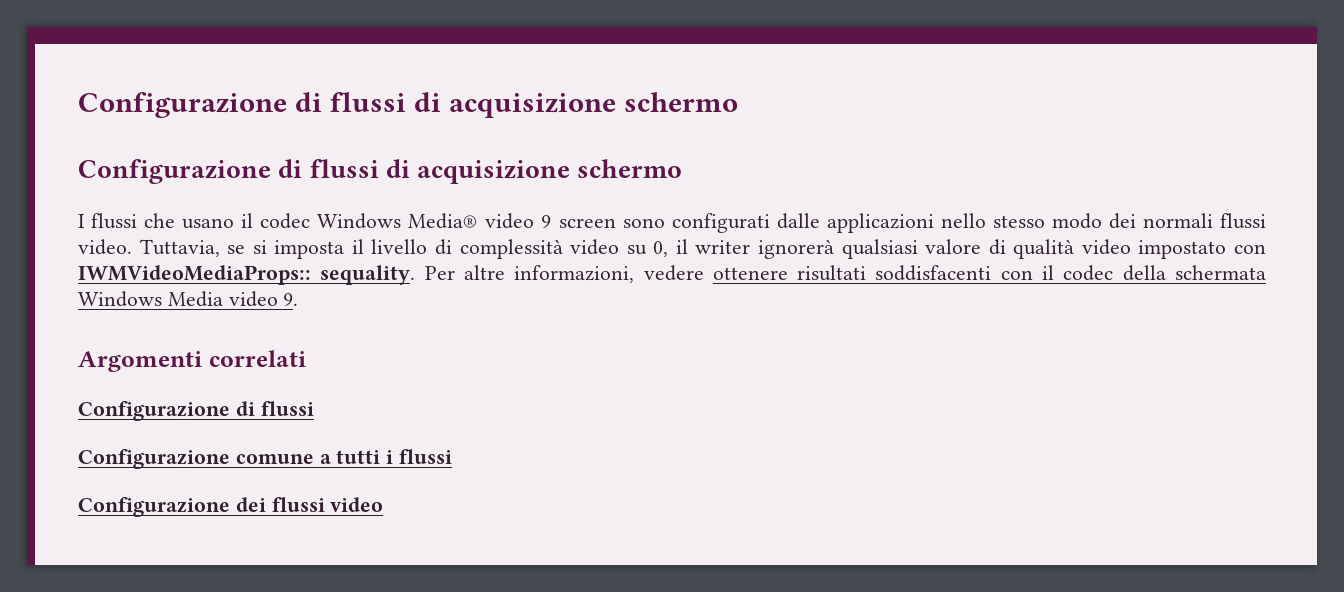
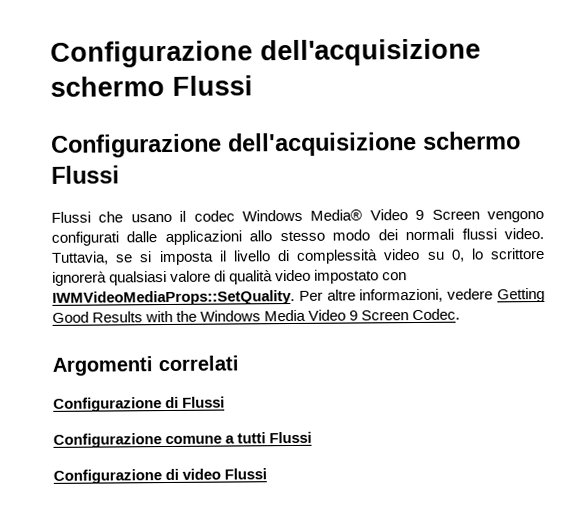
[78,92,738,118] [78,159,683,184] [78,213,138,229] Configurazione di flussi di acquisizione schermo // Configurazione di flussi di acquisizione schermo // I flussi -> [50,38,481,68] [50,75,253,97] [51,131,521,158] [51,165,120,184] [51,211,91,223] Configurazione dell'acquisizione schermo Flussi // Configurazione dell'acquisizione schermo Flussi // Flussi
[485,213,665,229] video 9 screen sono -> [369,209,544,223] Video 9 Screen vengono
[940,213,986,228] nello -> [249,230,273,242] allo
[675,239,751,254] il writer -> [470,247,546,260] lo scrittore
[78,265,416,285] IWMVideoMediaProps:: sequality. -> [52,289,295,306] IWMVideoMediaProps::SetQuality.
[712,265,1266,281] [78,291,299,307] ottenere risultati soddisfacenti con il codec della schermata Windows Media video 9. -> [497,287,545,303] [52,308,461,323] Getting Good Results with the Windows Media Video 9 Screen Codec.
[260,401,314,416] flussi -> [182,396,226,408] Flussi
[386,449,453,464] [78,497,384,517] i flussi // Configurazione dei flussi video -> [269,431,313,444] [53,468,268,484] Flussi // Configurazione di video Flussi

